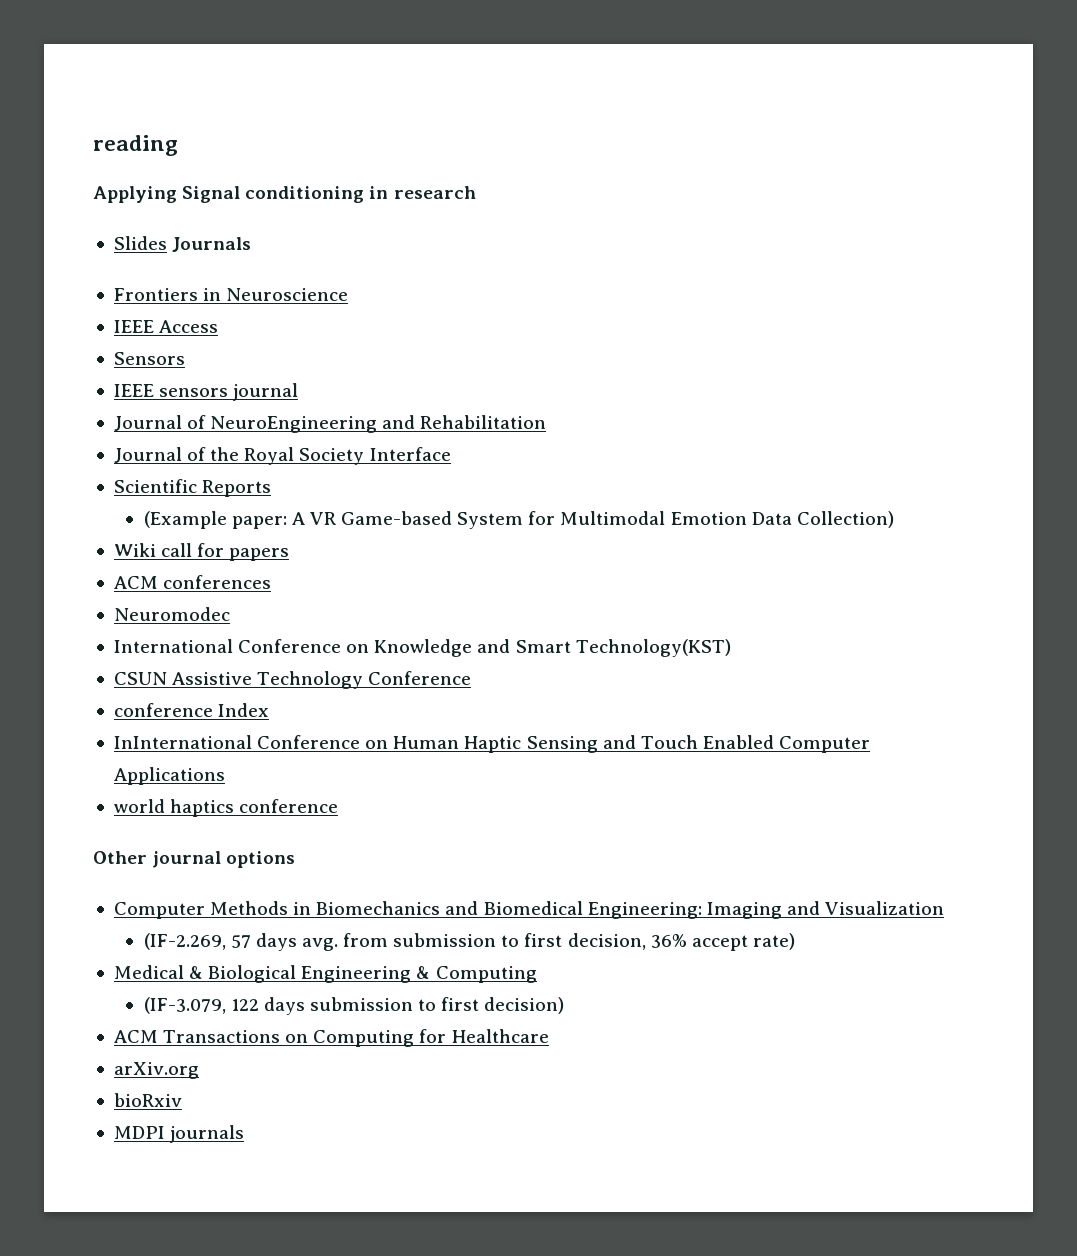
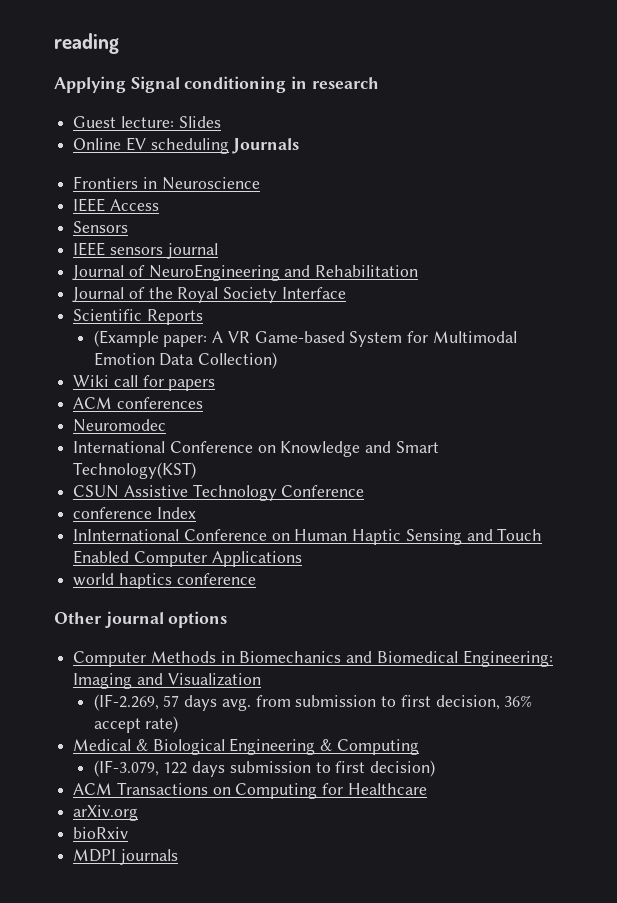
(476, 192) none -> [73,116,174,128] Guest lecture:
(167, 243) none -> [73,137,229,154] // Online EV scheduling

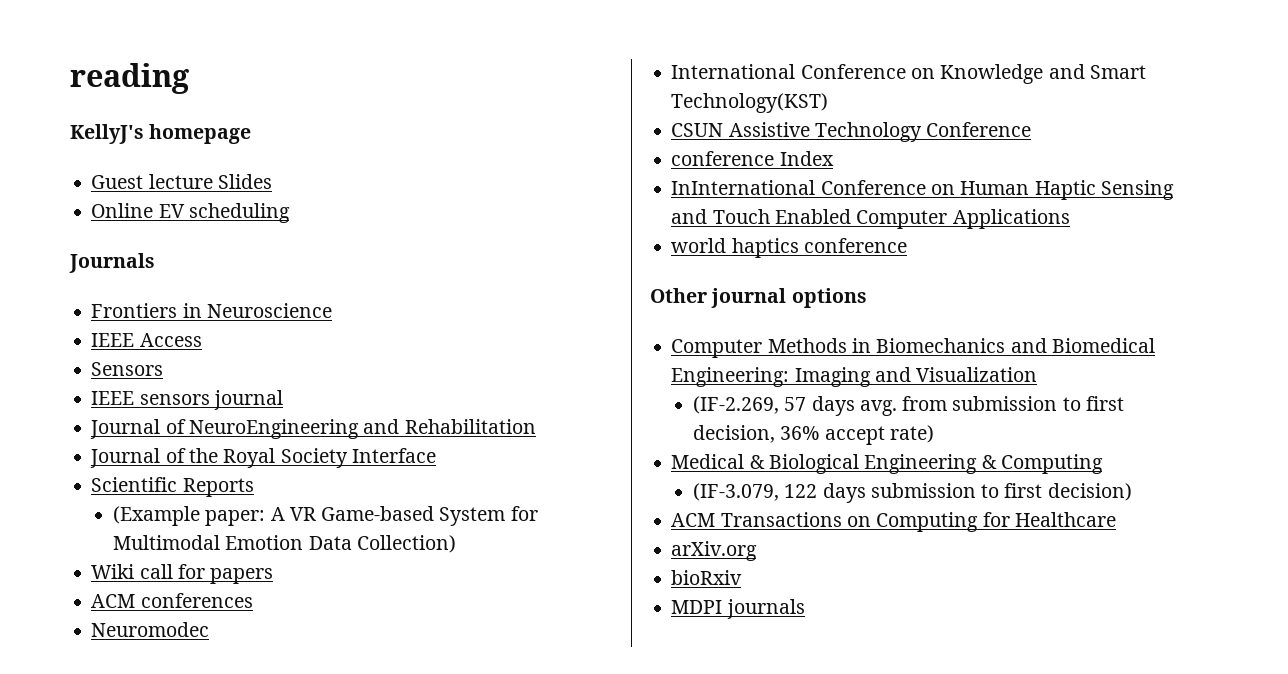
[54,76,379,93] Applying Signal conditioning in research -> [70,124,252,144] KellyJ's homepage
[120,116,174,128] lecture: -> [148,174,213,189] lecture
(229, 146) none -> (290, 213) //

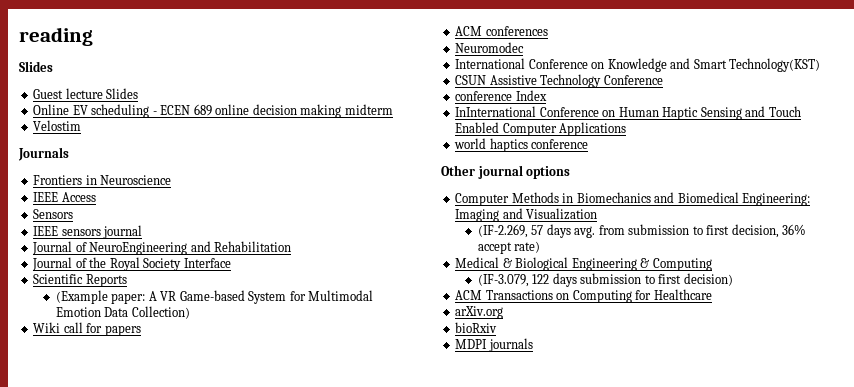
[70,124,252,144] KellyJ's homepage -> [19,61,53,72] Slides
(290, 213) none -> [152,104,393,118] [33,120,82,131] - ECEN 689 online decision making midterm // Velostim

